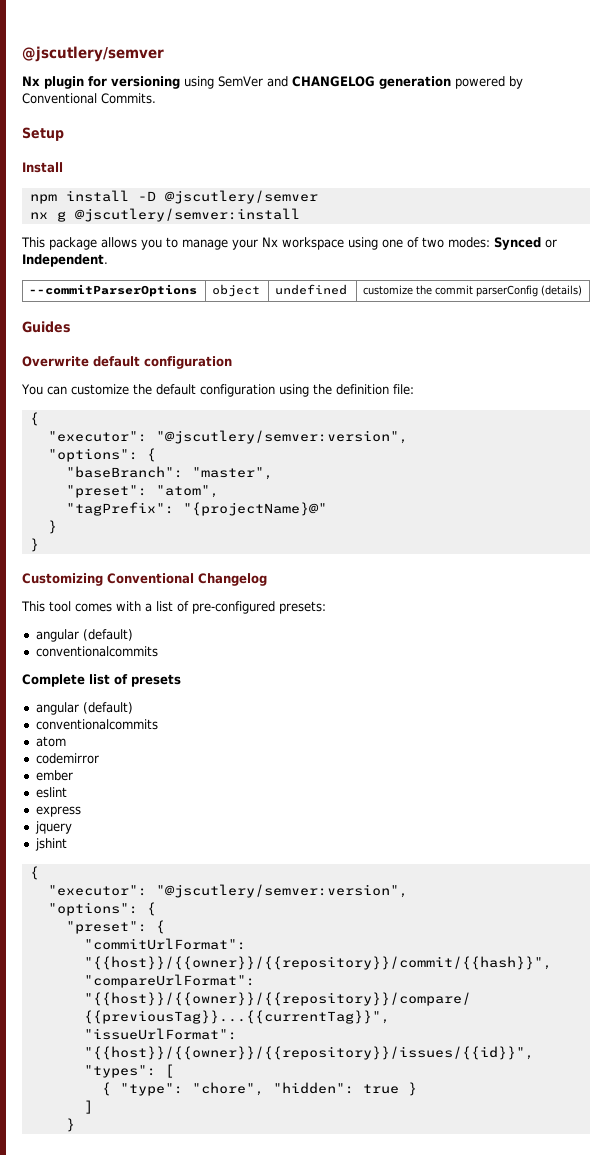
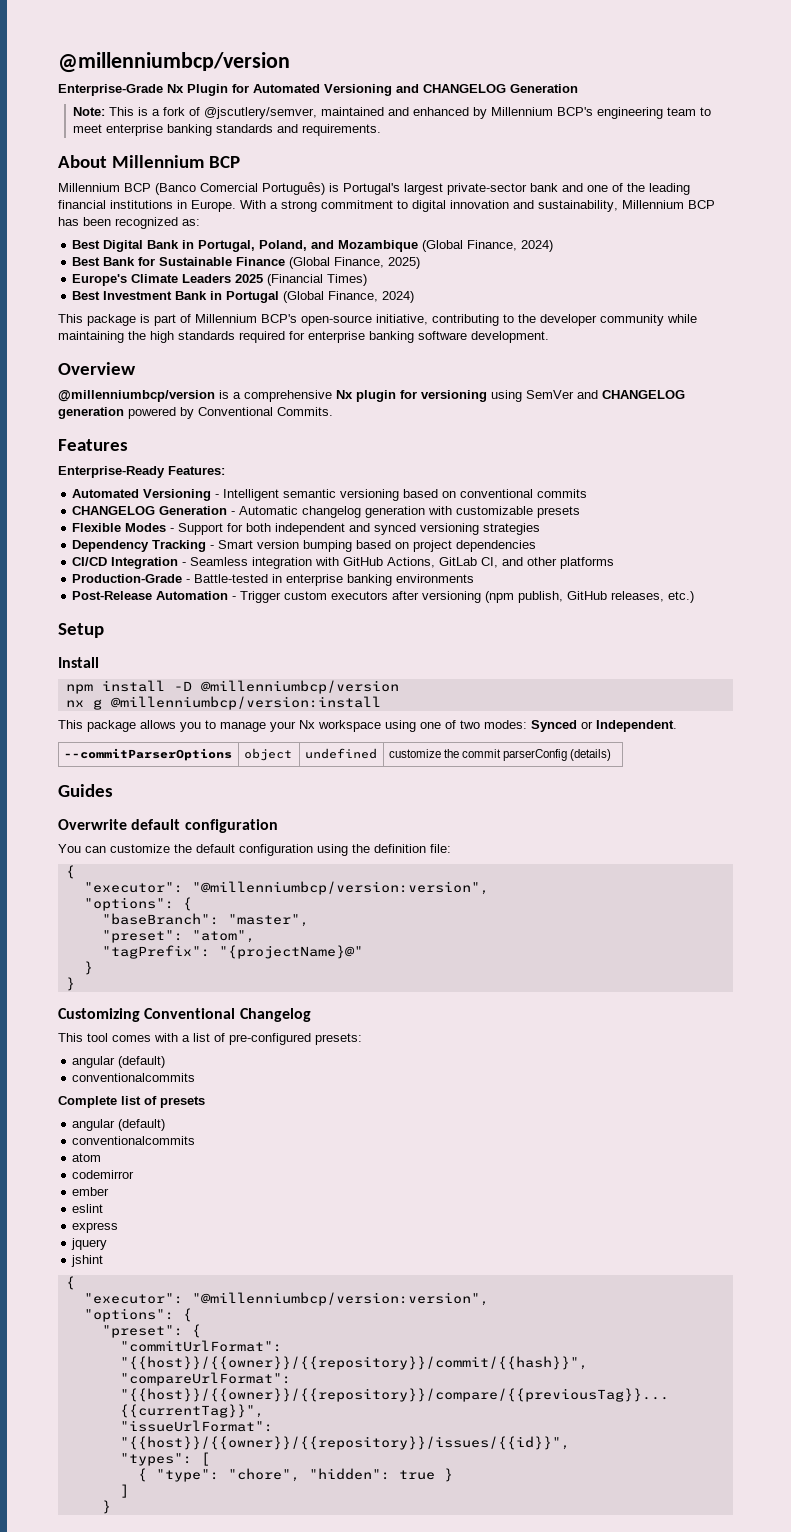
[22,46,164,62] @jscutlery/semver // -> [58,52,290,73] [58,84,578,96] [73,107,712,119] [73,124,382,136] [58,155,240,168] [58,182,690,195] [58,200,715,212] [58,217,200,229] [72,240,554,252] [72,257,421,269] [72,274,368,286] [72,291,415,303] [58,314,697,326] [58,331,549,343] [58,362,136,375] [58,390,332,402] @millenniumbcp/version // Enterprise-Grade Nx Plugin for Automated Versioning and CHANGELOG Generation // Note: This is a fork of @jscutlery/semver, maintained and enhanced by Millennium BCP's engineering team to meet enterprise banking standards and requirements. // About Millennium BCP // Millennium BCP (Banco Comercial Português) is Portugal's largest private-sector bank and one of the leading financial institutions in Europe. With a strong commitment to digital innovation and sustainability, Millennium BCP has been recognized as: // Best Digital Bank in Portugal, Poland, and Mozambique (Global Finance, 2024) // Best Bank for Sustainable Finance (Global Finance, 2025) // Europe's Climate Leaders 2025 (Financial Times) // Best Investment Bank in Portugal (Global Finance, 2024) // This package is part of Millennium BCP's open-source initiative, contributing to the developer community while maintaining the high standards required for enterprise banking software development. // Overview // @millenniumbcp/version is a comprehensive
(156, 98) none -> [58,439,128,451] [58,466,225,478] [72,489,588,501] [72,506,581,518] [72,523,541,535] [72,540,537,552] [72,557,615,569] [72,574,475,586] [72,591,695,603] // Features // Enterprise-Ready Features: // Automated Versioning - Intelligent semantic versioning based on conventional commits // CHANGELOG Generation - Automatic changelog generation with customizable presets // Flexible Modes - Support for both independent and synced versioning strategies // Dependency Tracking - Smart version bumping based on project dependencies // CI/CD Integration - Seamless integration with GitHub Actions, GitLab CI, and other platforms // Production-Grade - Battle-tested in enterprise banking environments // Post-Release Automation - Trigger custom executors after versioning (npm publish, GitHub releases, etc.)
[164,190,318,204] @jscutlery/semver -> [200,680,399,694] @millenniumbcp/version
[74,208,300,222] @jscutlery/semver:install -> [110,696,381,710] @millenniumbcp/version:install
[155,430,408,444] "@jscutlery/semver:version", -> [191,881,489,895] "@millenniumbcp/version:version",
[155,884,408,898] "@jscutlery/semver:version", -> [191,1292,489,1306] "@millenniumbcp/version:version",

